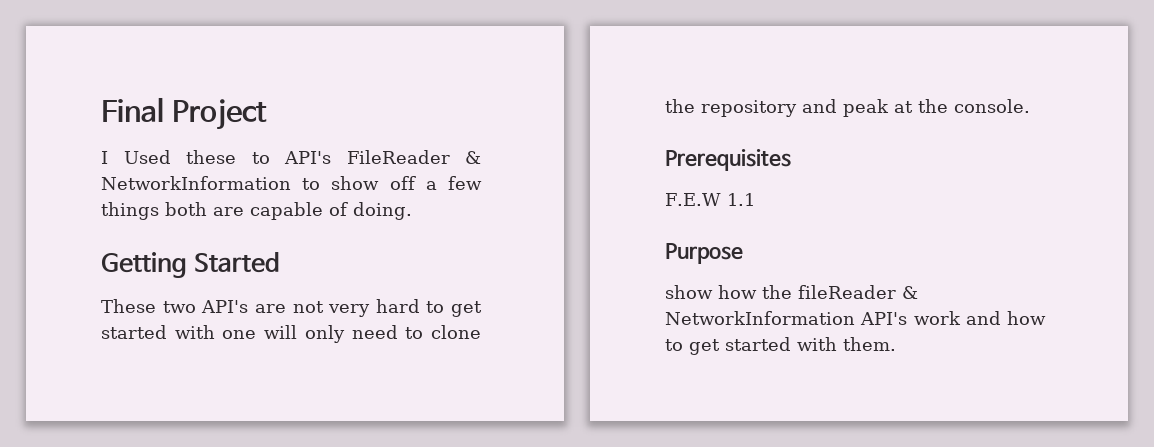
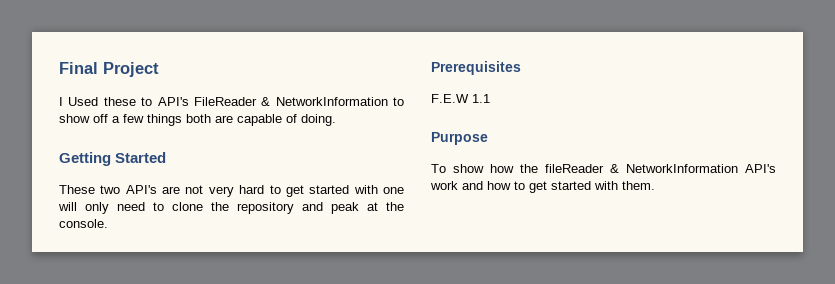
(743, 253) none -> [431,164,446,173] To

